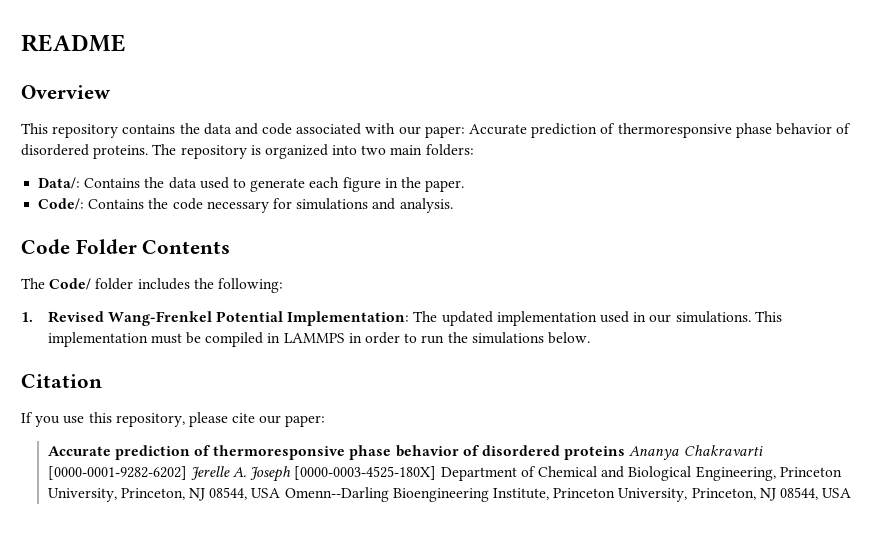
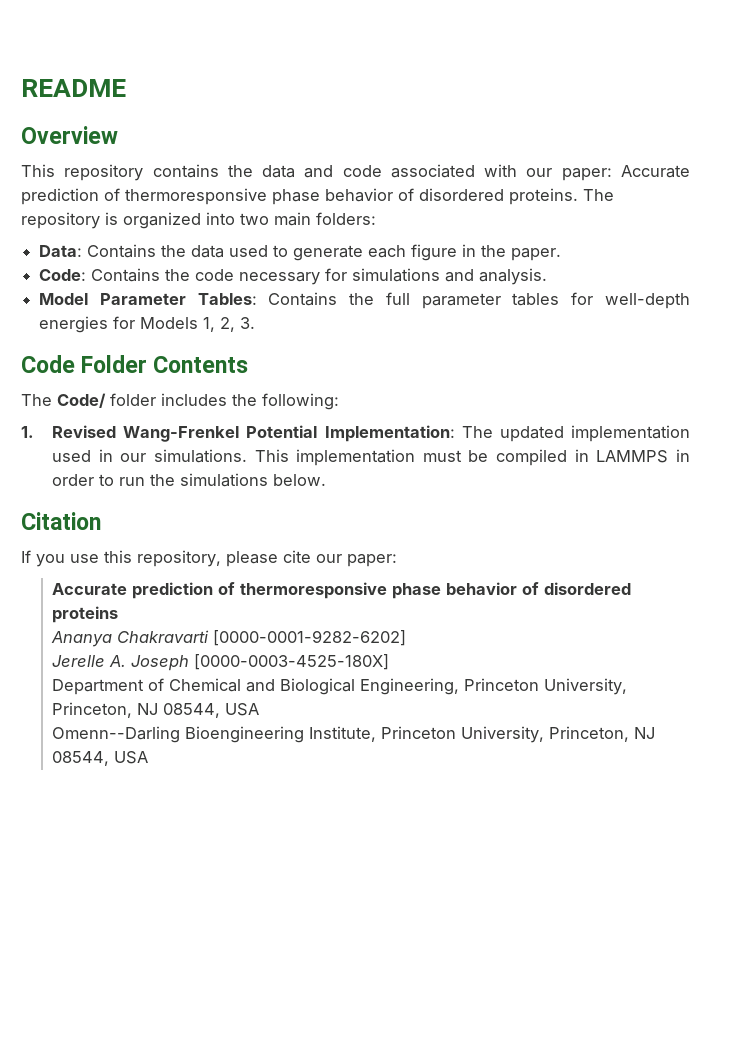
[38,177,81,189] Data/: -> [39,245,83,257] Data:
[38,198,85,210] Code/: -> [39,269,87,281] Code:
(453, 205) none -> [39,292,690,309] [39,316,256,333] // Model Parameter Tables: Contains the full parameter tables for well-depth energies for Models 1, 2, 3.
(626, 453) none -> (119, 614) //
(187, 473) none -> (407, 638) //
(437, 473) none -> (390, 662) //
(281, 493) none -> (260, 709) //

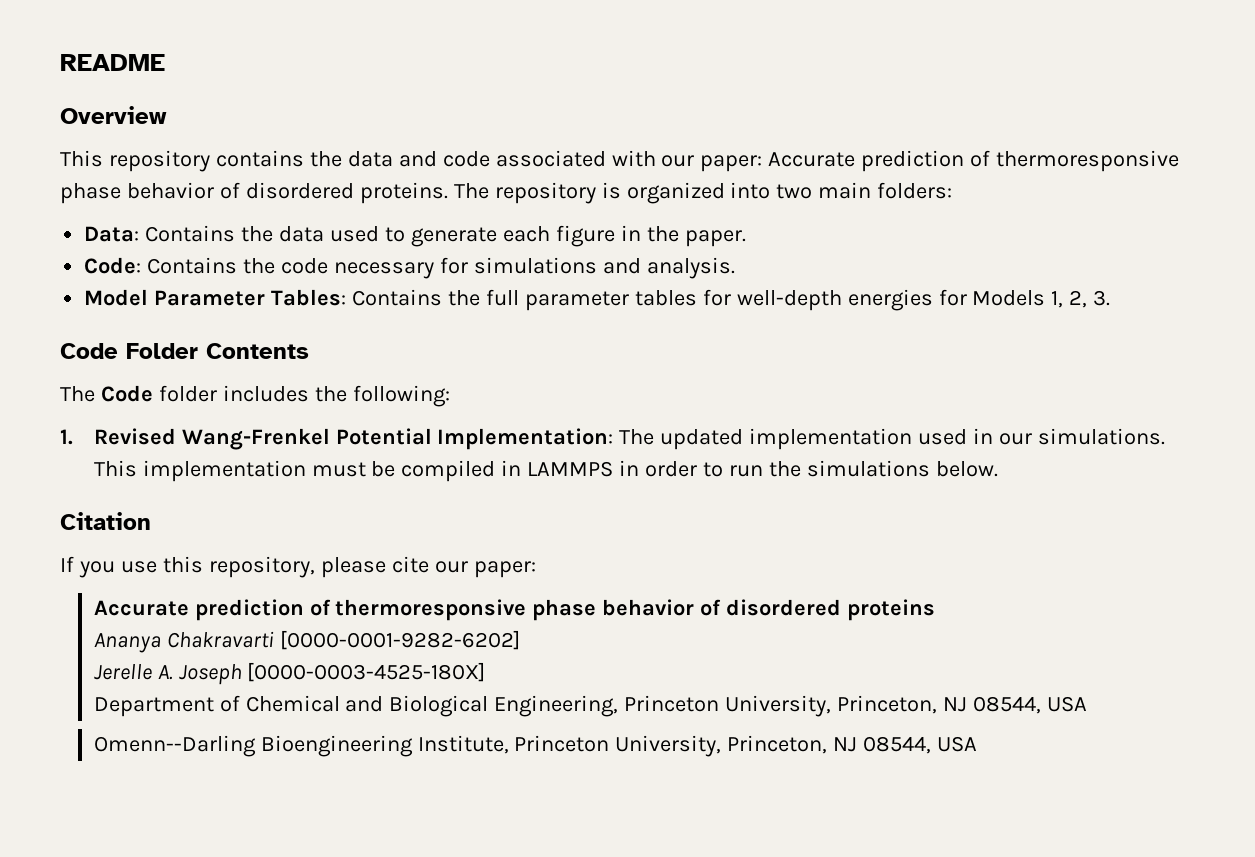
[57,393,106,408] Code/ -> [100,385,153,402] Code

